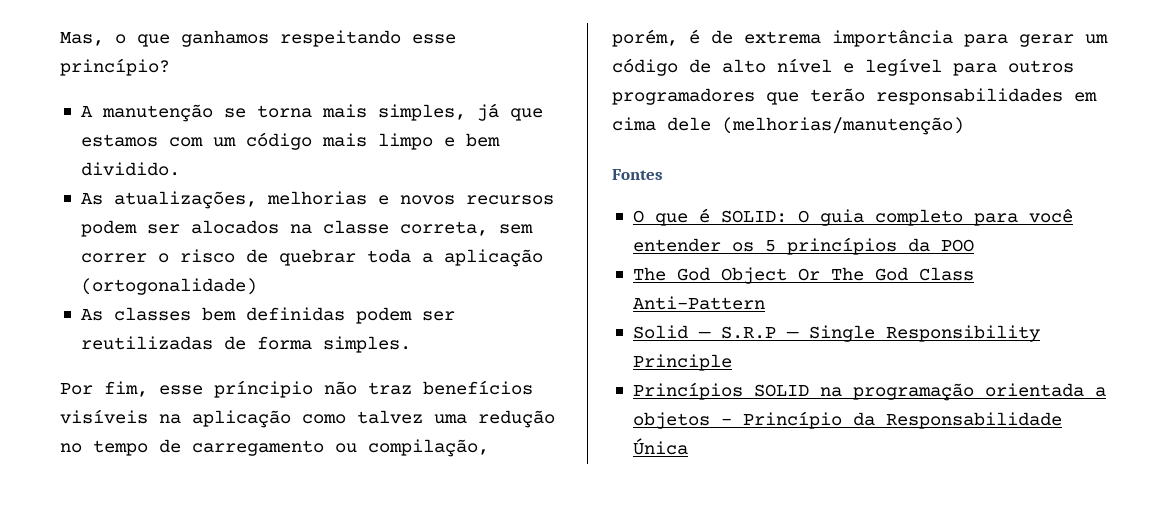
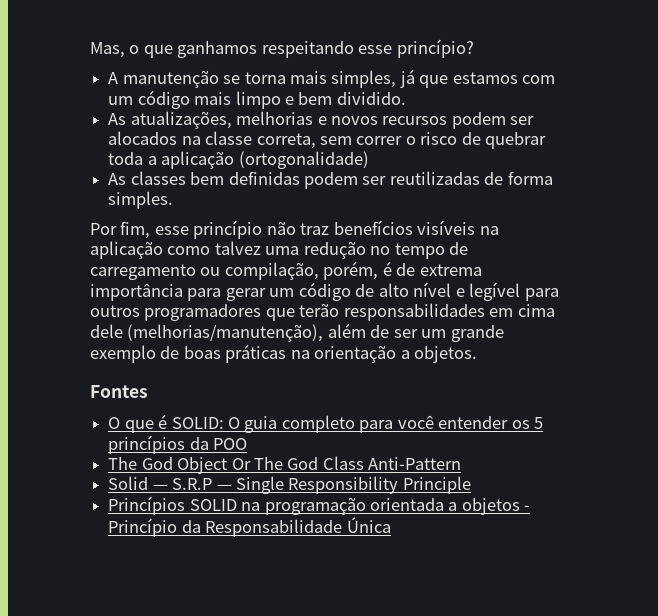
[214,380,313,398] príncipio -> [193,220,263,239] princípio
[722,117,964,135] (melhorias/manutenção) -> [127,323,504,342] [90,344,478,363] (melhorias/manutenção), além de ser um grande exemplo de boas práticas na orientação a objetos.

